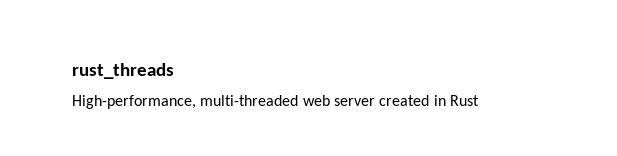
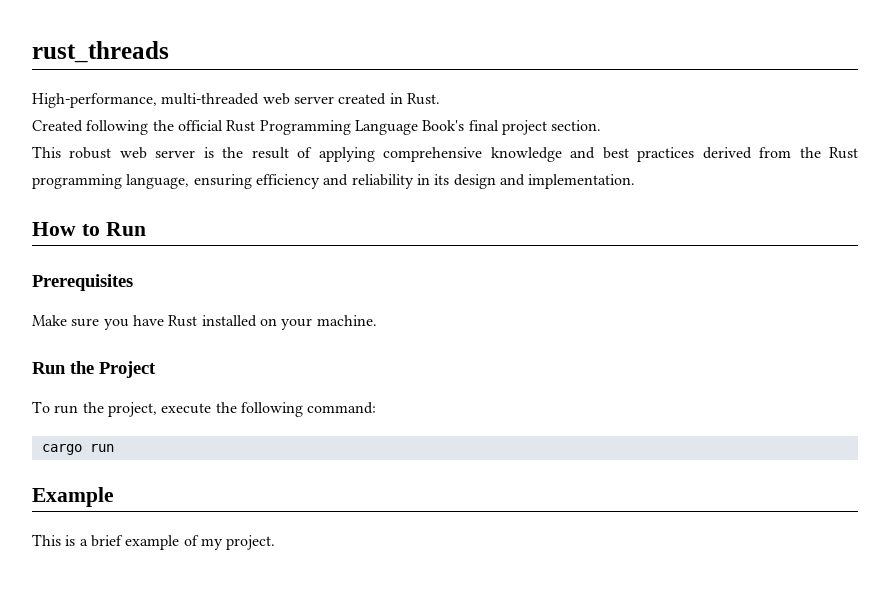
[449,95,479,106] Rust -> [406,93,440,105] [32,120,602,135] [32,146,859,162] [32,174,636,189] [32,222,146,236] [32,274,133,291] [32,315,377,330] [32,361,156,378] [32,401,377,417] [41,444,114,455] [32,487,114,507] [32,534,276,550] Rust. // Created following the official Rust Programming Language Book's final project section. // This robust web server is the result of applying comprehensive knowledge and best practices derived from the Rust programming language, ensuring efficiency and reliability in its design and implementation. // How to Run // Prerequisites // Make sure you have Rust installed on your machine. // Run the Project // To run the project, execute the following command: // cargo run // Example // This is a brief example of my project.

